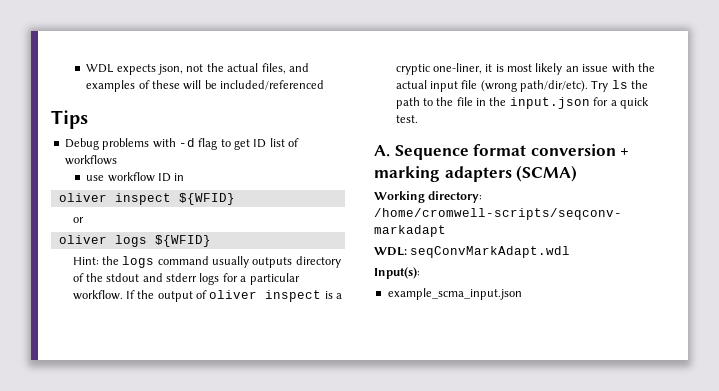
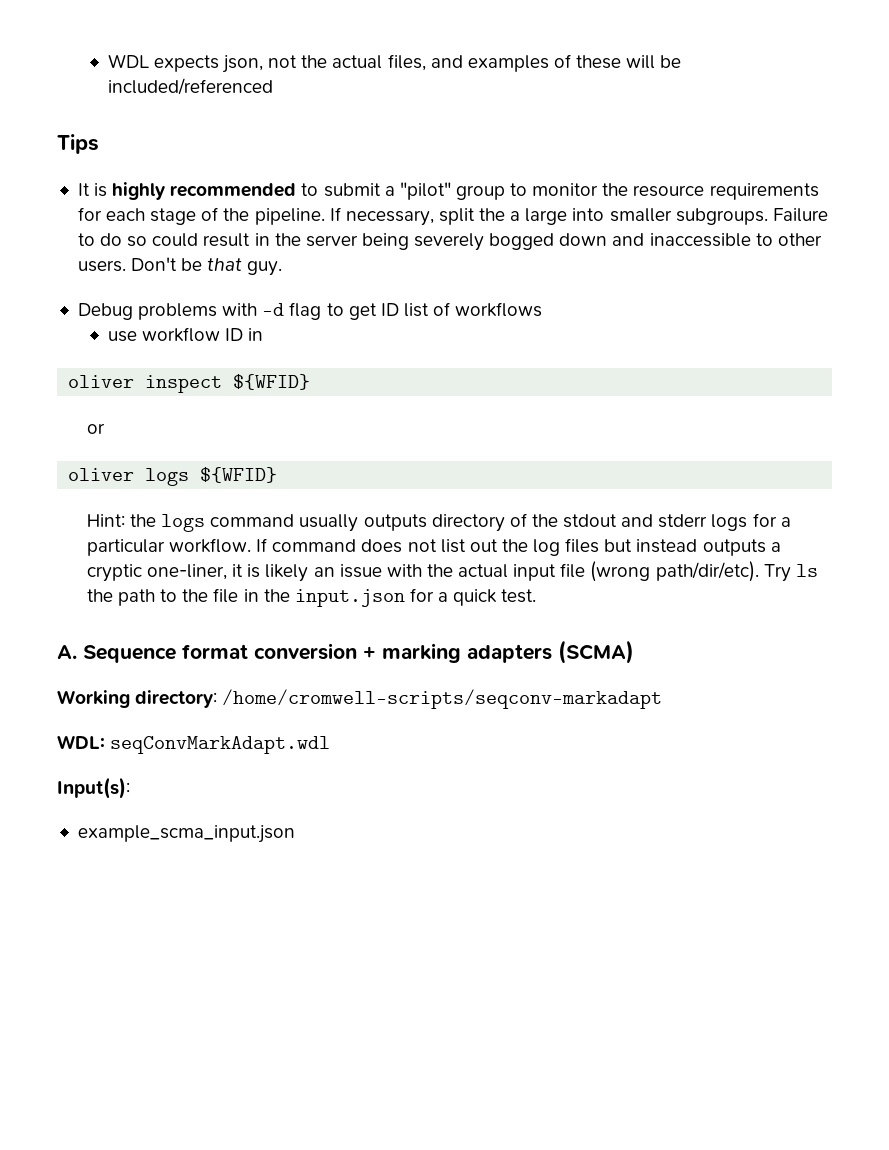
(88, 119) none -> [77,182,819,200] [77,207,828,226] [77,233,822,251] [77,257,283,276] // It is highly recommended to submit a "pilot" group to monitor the resource requirements for each stage of the pipeline. If necessary, split the a large into smaller subgroups. Failure to do so could result in the server being severely bogged down and inaccessible to other users. Don't be that guy.
[137,290,333,302] the output of oliver inspect is -> [272,538,766,556] command does not list out the log files but instead outputs
[507,64,533,72] most -> (261, 571) none

